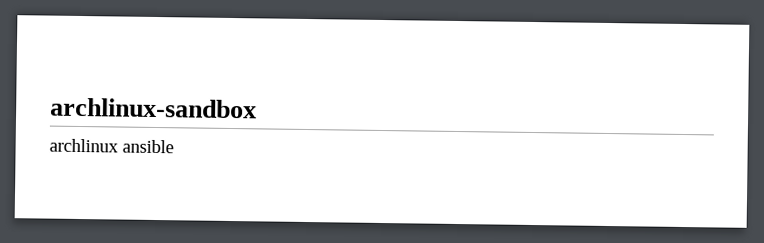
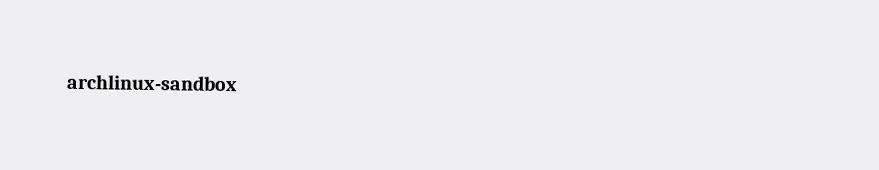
[49,138,174,154] // archlinux ansible -> (238, 82) none

